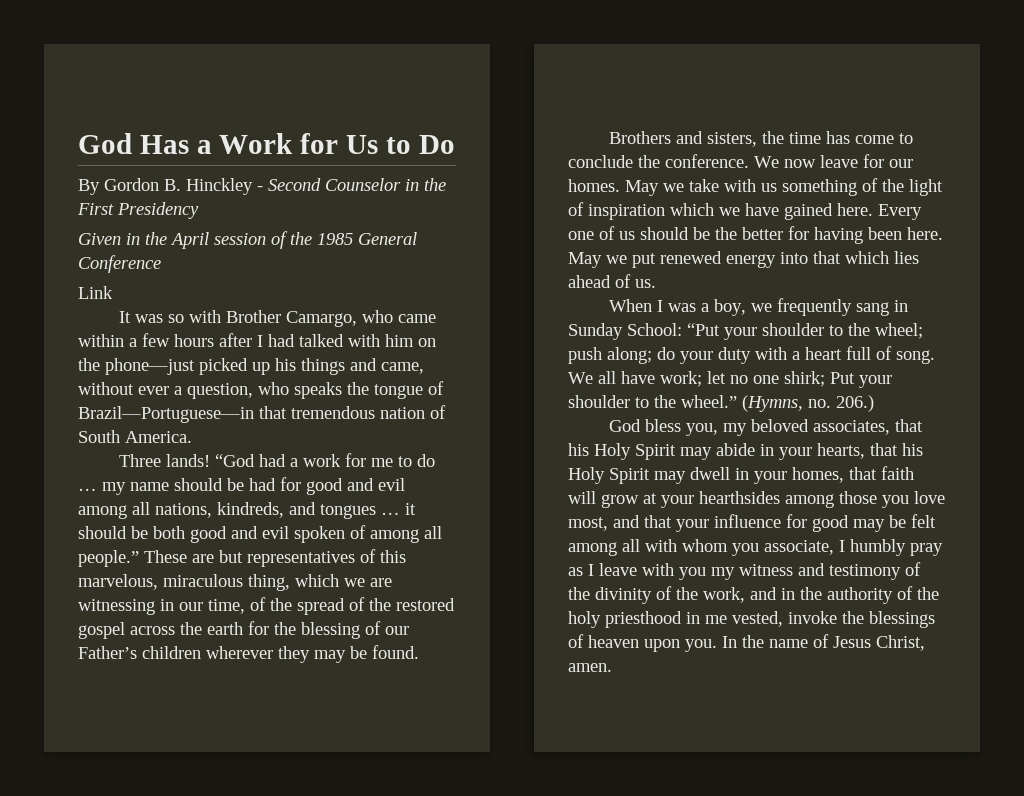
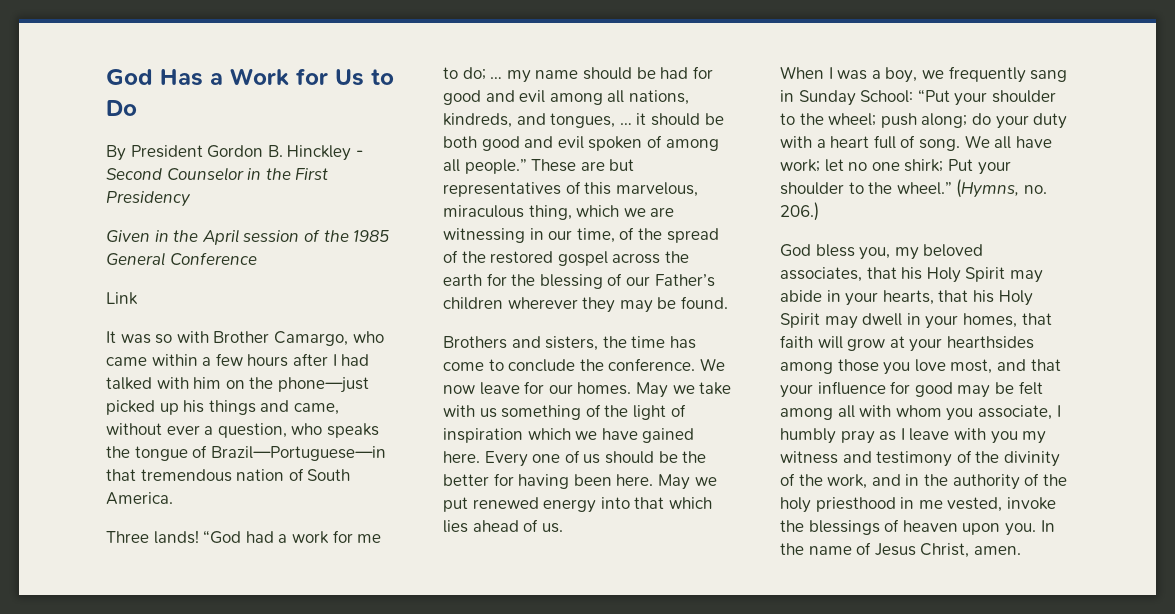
(100, 187) none -> [130,145,203,158] President
[417,454,436,467] do -> [462,67,486,80] do;
[320,504,376,519] tongues -> [550,113,616,128] tongues,

